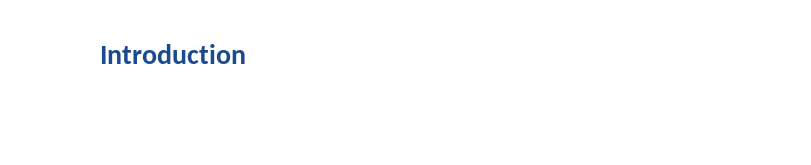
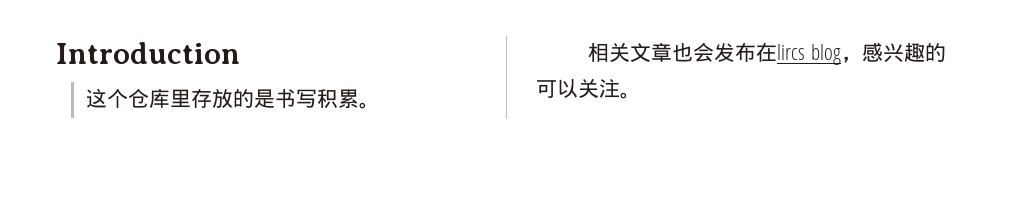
(246, 54) none -> [85,88,380,109] [588,42,946,65] [536,78,641,99] // 这个仓库里存放的是书写积累。 // 相关文章也会发布在lircs blog，感兴趣的可以关注。

